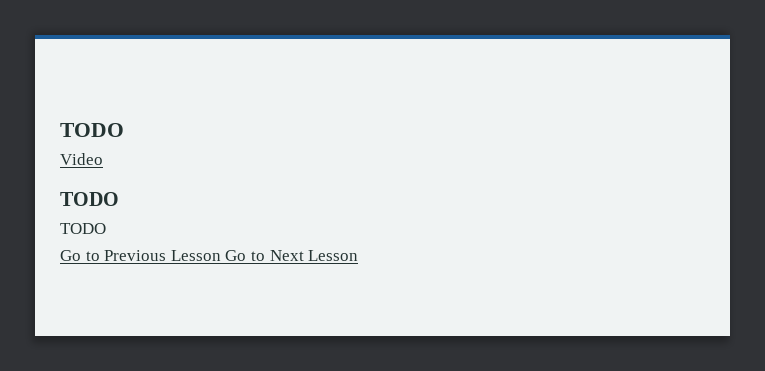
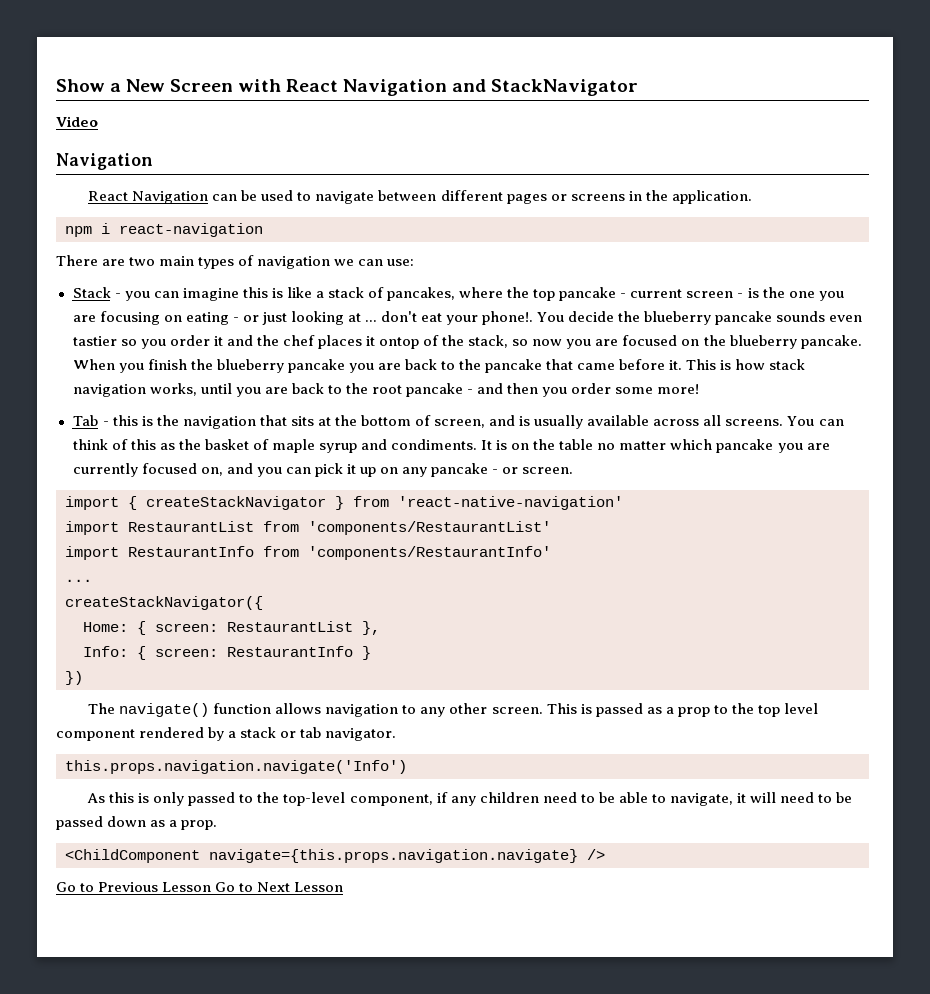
[60,123,124,137] [60,153,103,165] [60,192,119,206] [60,223,106,234] TODO // Video // TODO // TODO -> [56,79,639,96] [56,116,98,127] [56,153,153,170] [88,190,752,204] [65,223,263,237] [56,255,415,269] [72,287,844,301] [72,311,863,325] [72,335,862,349] [72,359,806,373] [72,383,700,397] [72,415,844,429] [72,439,830,453] [72,463,574,477] [65,496,623,510] [65,521,551,535] [65,546,551,560] [65,579,92,582] [65,596,263,610] [83,621,380,635] [83,646,371,660] [65,671,83,685] [88,703,819,717] [56,727,397,741] [65,760,407,774] [87,792,853,806] [56,816,218,830] [65,849,605,863] Show a New Screen with React Navigation and StackNavigator // Video // Navigation // React Navigation can be used to navigate between different pages or screens in the application. // npm i react-navigation // There are two main types of navigation we can use: // Stack - you can imagine this is like a stack of pancakes, where the top pancake - current screen - is the one you are focusing on eating - or just looking at ... don't eat your phone!. You decide the blueberry pancake sounds even tastier so you order it and the chef places it ontop of the stack, so now you are focused on the blueberry pancake. When you finish the blueberry pancake you are back to the pancake that came before it. This is how stack navigation works, until you are back to the root pancake - and then you order some more! // Tab - this is the navigation that sits at the bottom of screen, and is usually available across all screens. You can think of this as the basket of maple syrup and condiments. It is on the table no matter which pancake you are currently focused on, and you can pick it up on any pancake - or screen. // import { createStackNavigator } from 'react-native-navigation' // import RestaurantList from 'components/RestaurantList' // import RestaurantInfo from 'components/RestaurantInfo' // ... // createStackNavigator({ // Home: { screen: RestaurantList }, // Info: { screen: RestaurantInfo } // }) // The navigate() function allows navigation to any other screen. This is passed as a prop to the top level component rendered by a stack or tab navigator. // this.props.navigation.navigate('Info') // As this is only passed to the top-level component, if any children need to be able to navigate, it will need to be passed down as a prop. // <ChildComponent navigate={this.props.navigation.navigate} />

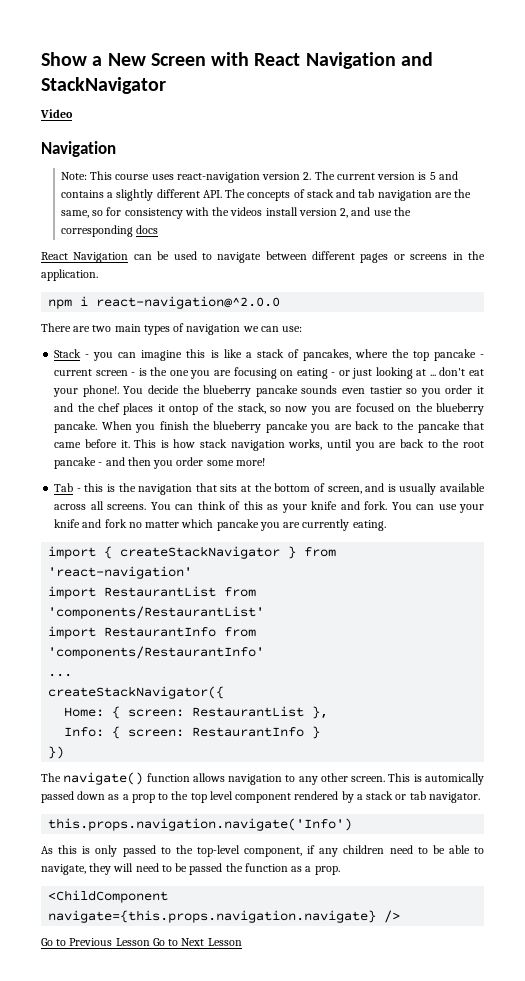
(153, 161) none -> [60,171,458,183] [60,189,472,201] [60,207,411,219] [60,225,159,237] // Note: This course uses react-navigation version 2. The current version is 5 and contains a slightly different API. The concepts of stack and tab navigation are the same, so for consistency with the videos install version 2, and use the corresponding docs
[119,223,263,237] react-navigation -> [96,296,281,309] react-navigation@^2.0.0
[178,439,594,453] the basket of maple syrup and condiments. It is on the table -> [281,501,485,513] [54,519,127,528] your knife and fork. You can use your knife and fork
[141,463,574,477] focused on, and you can pick it up on any pancake - or screen. -> [352,520,386,531] eating.
[398,496,623,510] 'react-native-navigation' -> [48,566,193,579] 'react-navigation'
[595,703,643,717] passed -> [424,773,484,785] [41,791,106,803] automically passed down
[737,793,747,803] it -> [89,863,112,875] they
[107,816,147,827] down -> [225,863,288,872] the function

